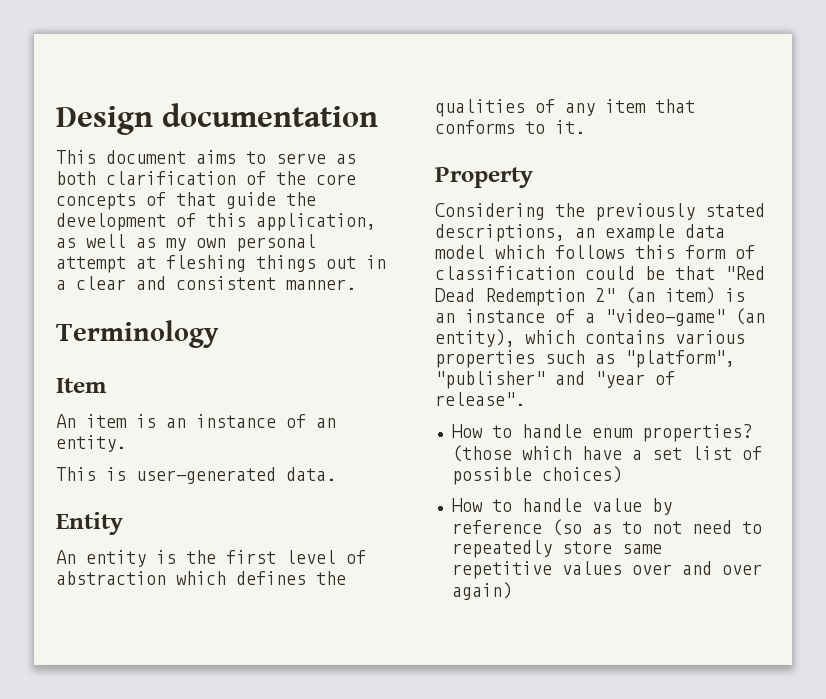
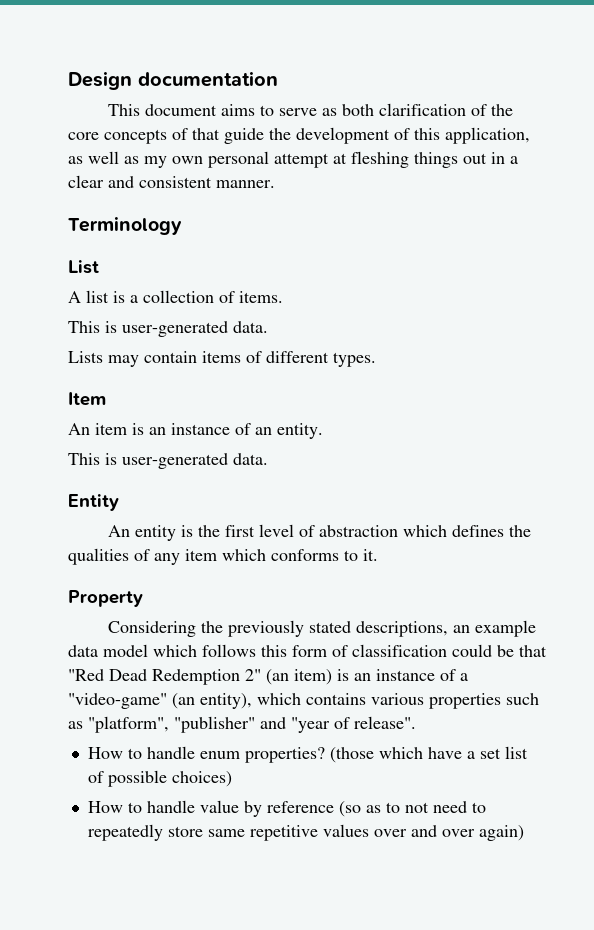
(219, 334) none -> [68,260,99,274] [68,290,283,303] [68,321,268,337] [68,351,376,367] // List // A list is a collection of items. // This is user-generated data. // Lists may contain items of different types.
[655,99,695,113] that -> [222,549,266,561] which

